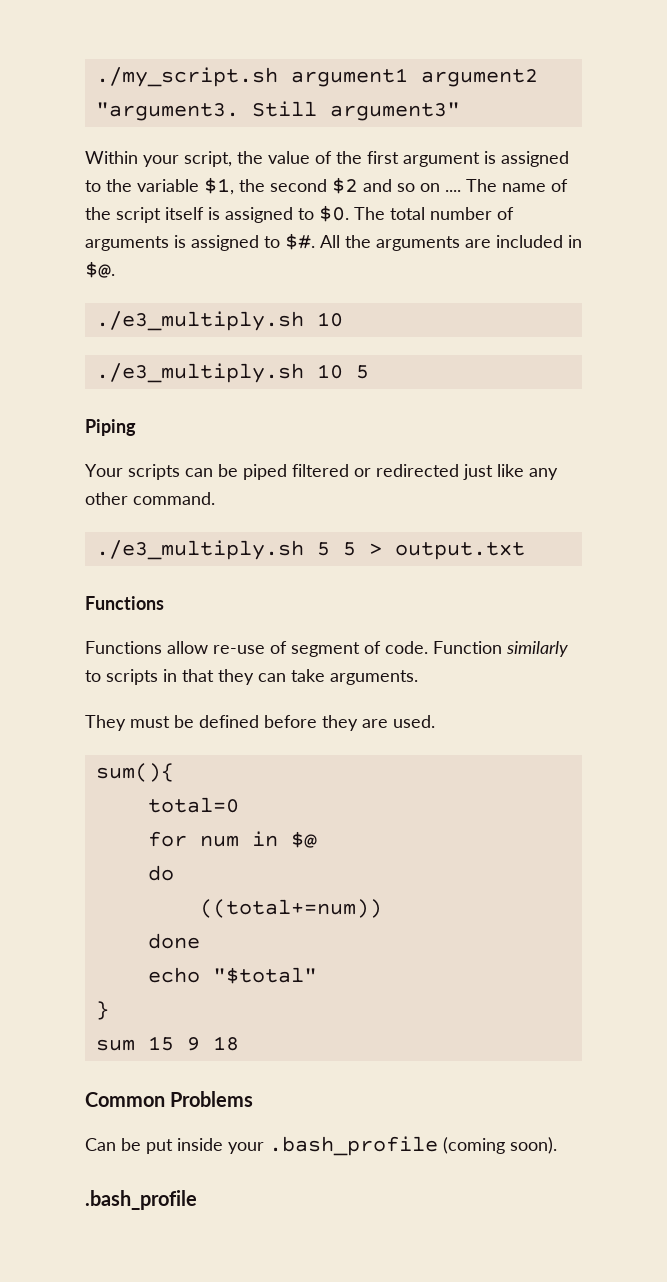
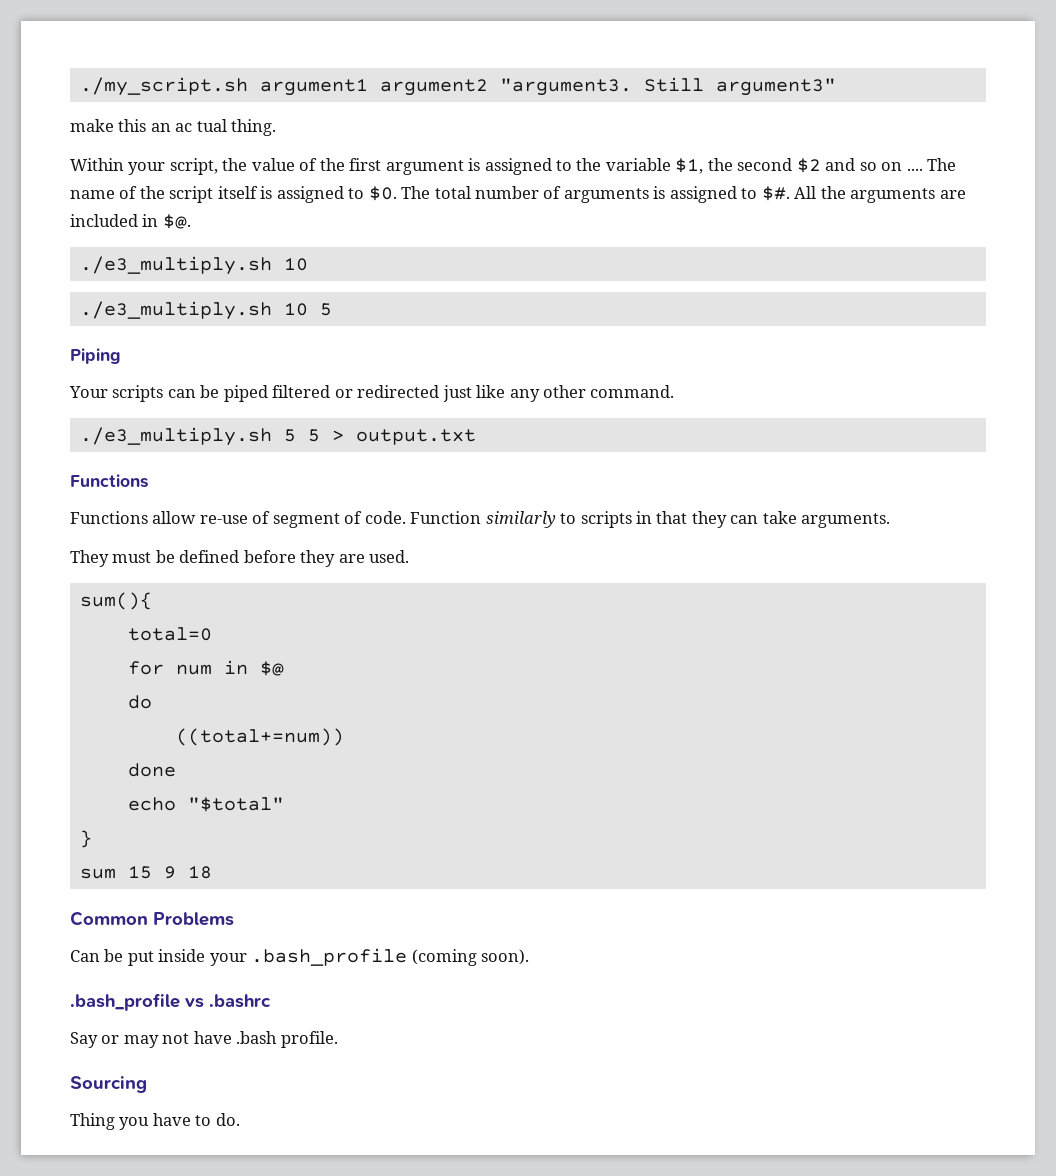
(460, 111) none -> [70,119,277,136] // make this an ac tual thing.
(197, 1200) none -> [185,994,271,1008] [70,1031,338,1048] [70,1076,147,1093] [70,1113,240,1130] vs .bashrc // Say or may not have .bash profile. // Sourcing // Thing you have to do.

